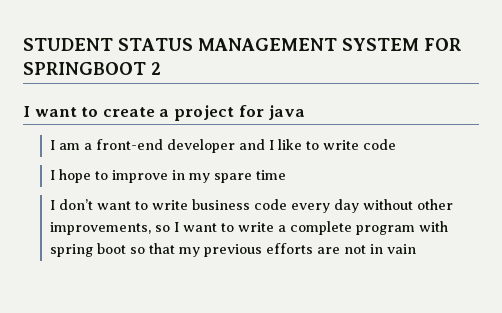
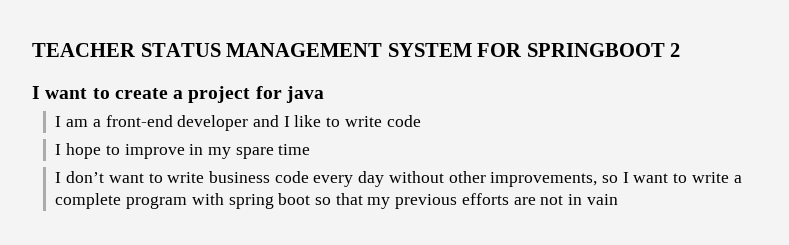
[23,38,113,51] STUDENT -> [32,43,135,57] TEACHER

